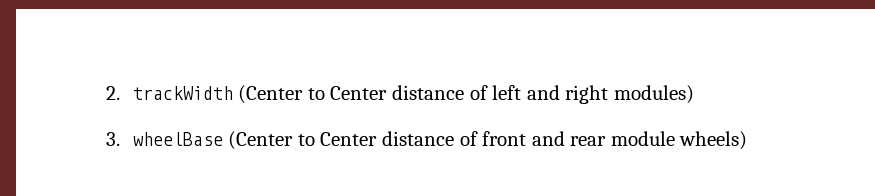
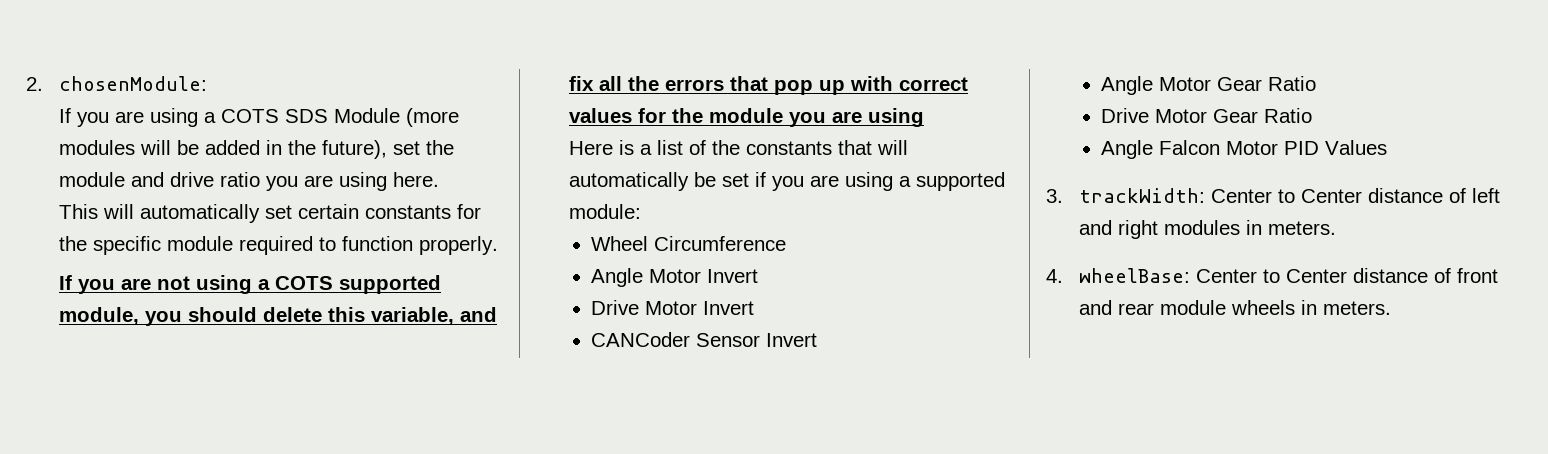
[132,85,304,104] trackWidth (Center -> [58,76,207,91] [58,108,459,127] [58,140,454,159] [58,172,439,191] [58,204,481,223] [58,236,498,255] [58,275,441,294] [58,307,497,326] [568,76,968,95] [568,108,924,127] [568,140,908,155] [568,172,1005,191] [568,204,641,219] [591,236,787,251] [591,268,759,287] [591,300,755,315] [591,332,818,347] [1101,76,1317,95] [1101,108,1313,123] [1101,140,1388,159] [1046,188,1272,203] chosenModule: // If you are using a COTS SDS Module (more modules will be added in the future), set the module and drive ratio you are using here. // This will automatically set certain constants for the specific module required to function properly. // If you are not using a COTS supported module, you should delete this variable, and fix all the errors that pop up with correct values for the module you are using // Here is a list of the constants that will automatically be set if you are using a supported module: // Wheel Circumference // Angle Motor Invert // Drive Motor Invert // CANCoder Sensor Invert // Angle Motor Gear Ratio // Drive Motor Gear Ratio // Angle Falcon Motor PID Values // 3. trackWidth: Center
[613,85,694,104] [106,131,294,150] modules) // 3. wheelBase (Center -> [1163,220,1336,235] [1046,268,1257,283] modules in meters. // 4. wheelBase: Center
[679,131,748,150] wheels) -> [1230,300,1391,315] wheels in meters.

